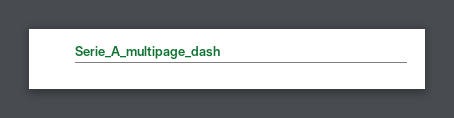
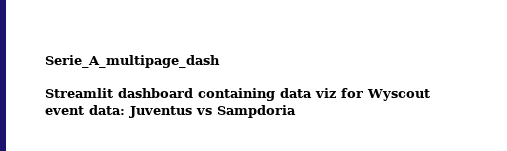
(220, 52) none -> [45,88,430,101] [45,105,296,118] // Streamlit dashboard containing data viz for Wyscout event data: Juventus vs Sampdoria

